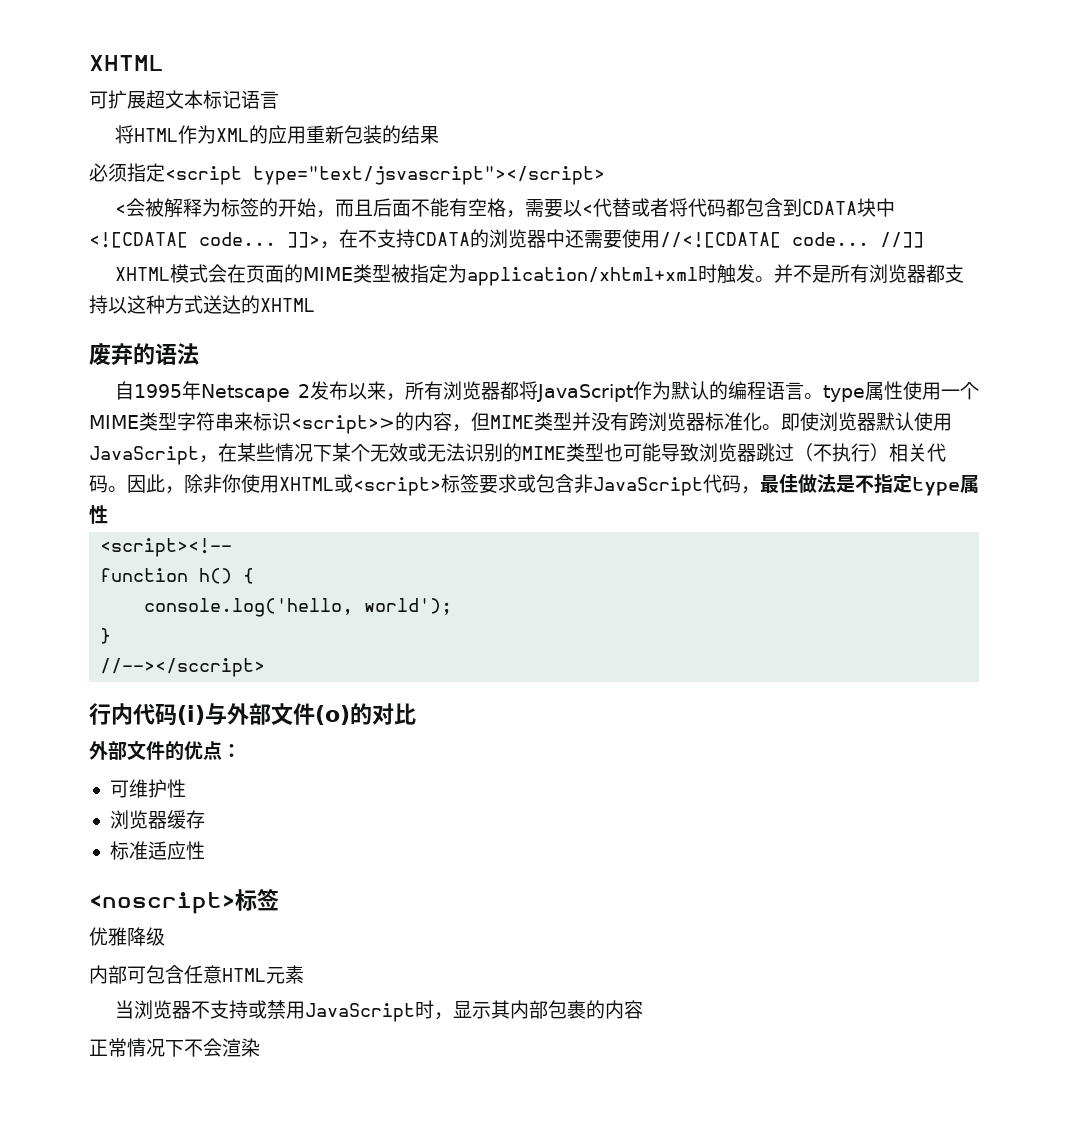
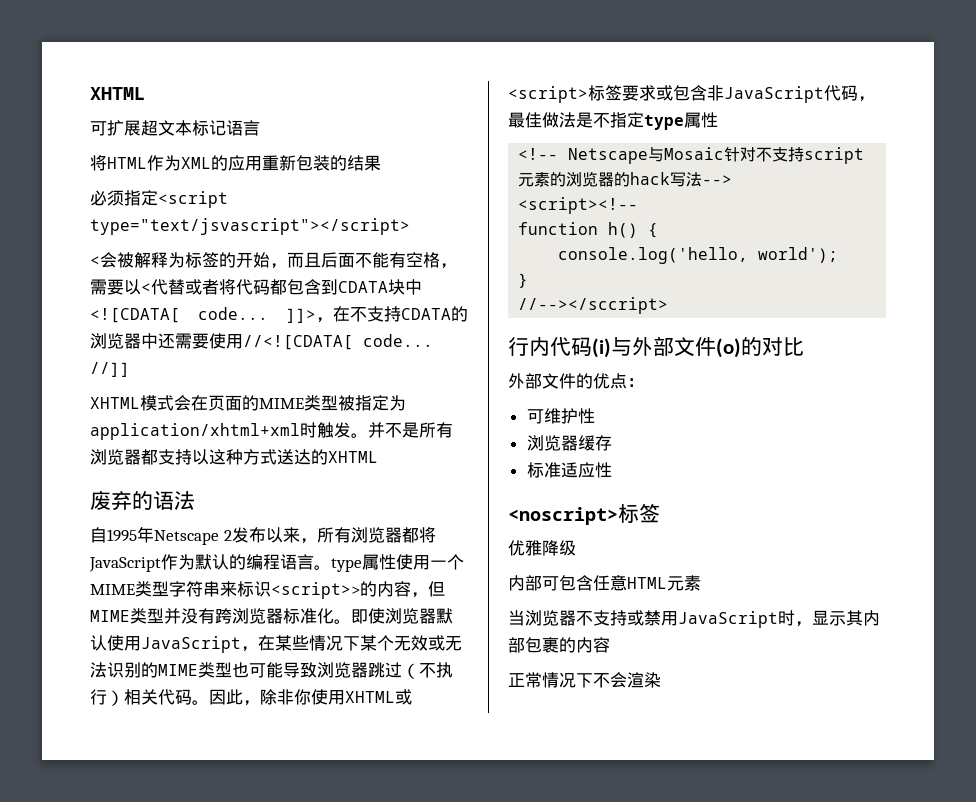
(108, 514) none -> [518,147,865,164] [518,171,733,187] // <!-- Netscape与Mosaic针对不支持script元素的浏览器的hack写法-->

